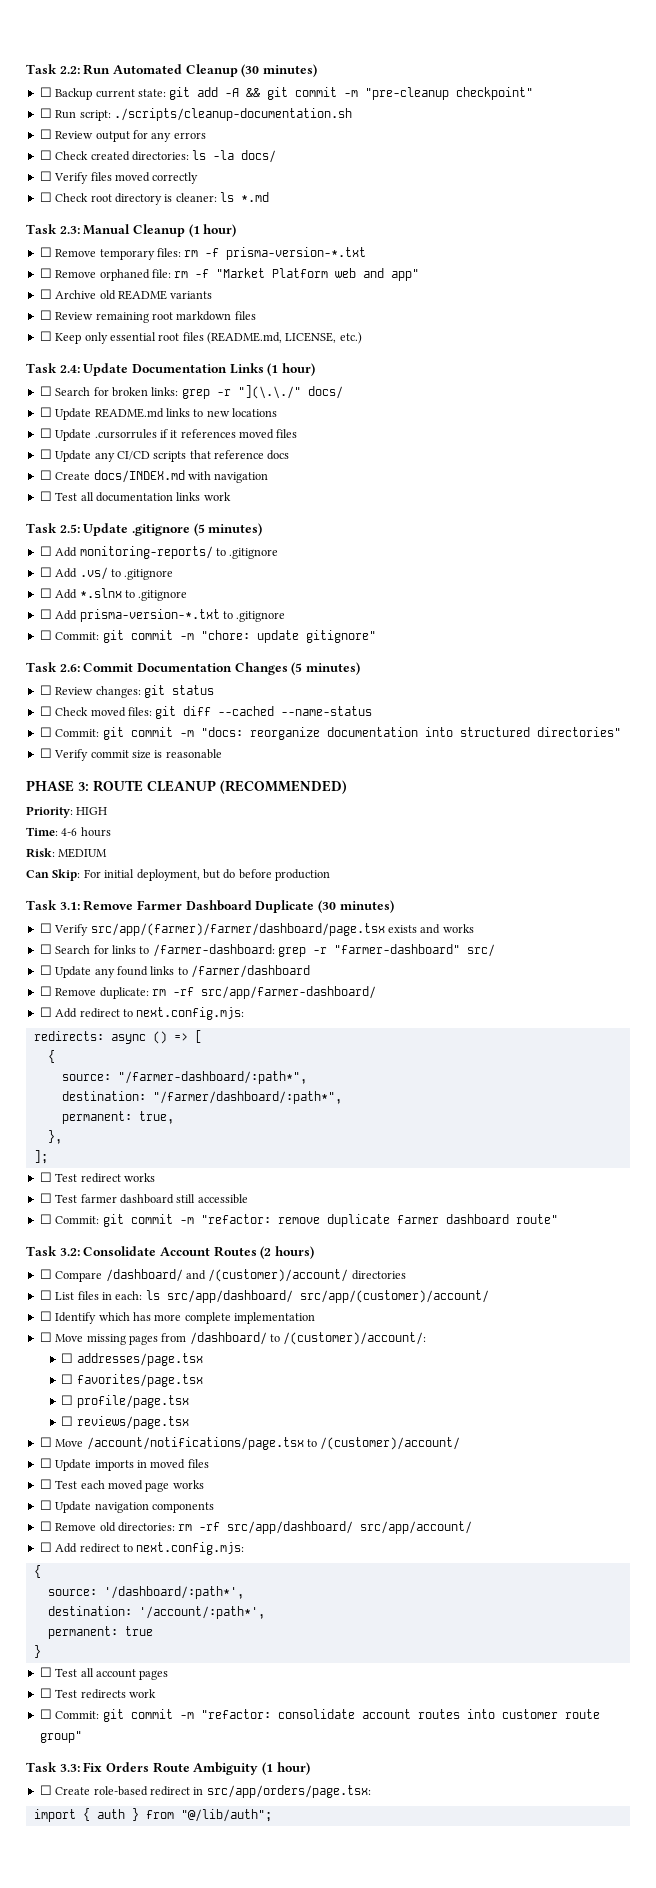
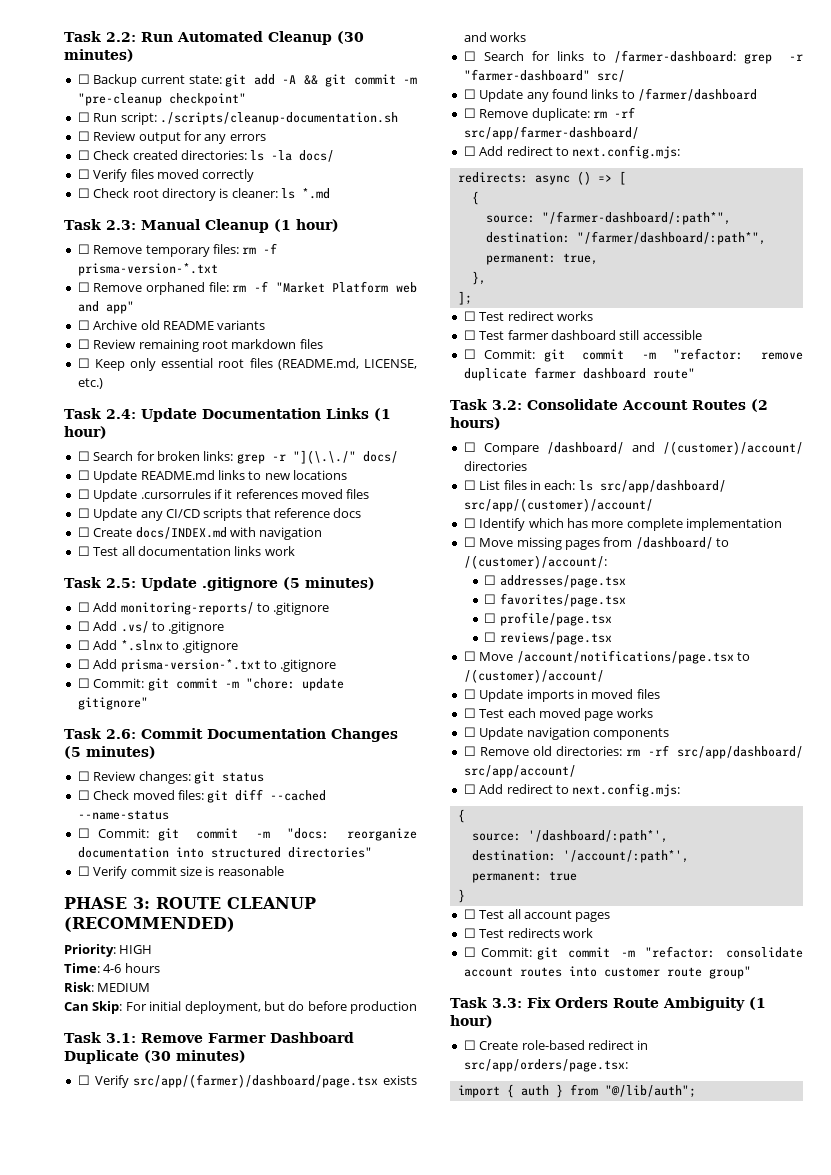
[90,923,385,936] src/app/(farmer)/farmer/dashboard/page.tsx -> [133,1074,379,1088] src/app/(farmer)/dashboard/page.tsx

